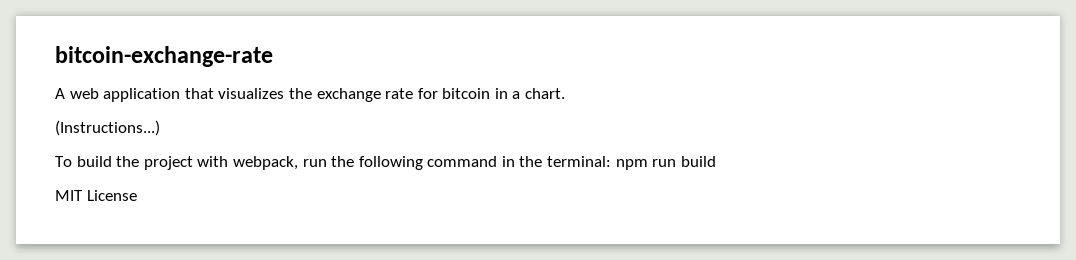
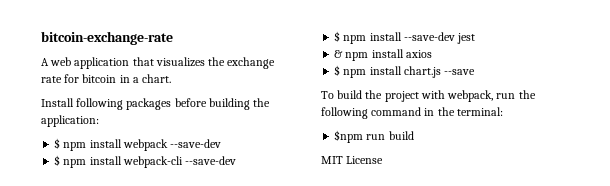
[55,120,160,136] (Instructions...) -> [41,98,271,110] [41,115,99,127] [54,138,222,151] [54,155,237,168] [334,31,476,44] [334,49,432,61] [334,65,476,78] Install following packages before building the application: // $ npm install webpack --save-dev // $ npm install webpack-cli --save-dev // $ npm install --save-dev jest // & npm install axios // $ npm install chart.js --save
[615,159,648,170] npm -> [334,130,364,143] // $npm

